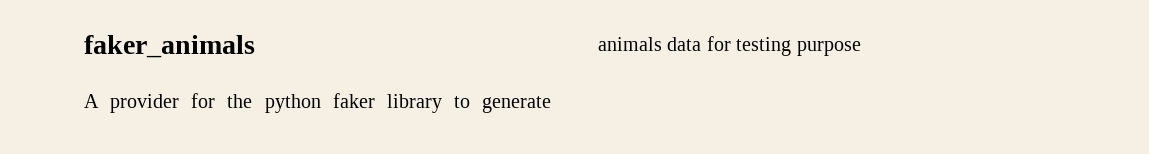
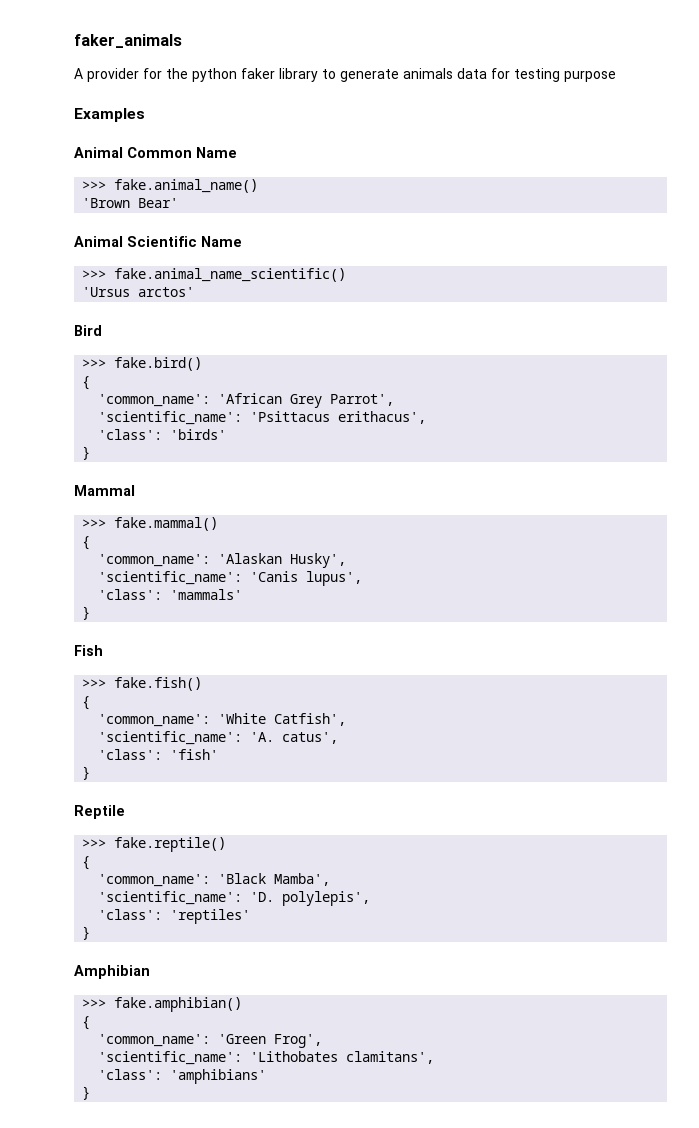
(861, 48) none -> [74,108,145,122] [74,147,237,158] [82,179,259,193] [82,198,179,208] [74,236,242,247] [82,268,347,282] [82,287,195,297] [74,325,102,336] [82,357,203,371] [82,376,91,390] [98,393,395,408] [98,411,427,425] [98,429,227,440] [82,446,91,460] [74,485,135,496] [82,517,219,531] [82,536,91,550] [98,553,347,568] [98,571,363,586] [98,589,243,600] [82,606,91,620] [74,645,103,656] [82,677,203,691] [82,696,91,710] [98,713,347,727] [98,731,339,745] [98,749,219,760] [82,766,91,780] [74,805,125,819] [82,837,227,852] [82,856,91,870] [98,873,331,887] [98,891,371,906] [98,909,251,924] [82,926,91,940] [74,965,150,979] [82,997,243,1012] [82,1016,91,1030] [98,1034,323,1048] [98,1051,435,1065] [98,1069,267,1084] [82,1086,91,1100] // Examples // Animal Common Name // >>> fake.animal_name() // 'Brown Bear' // Animal Scientific Name // >>> fake.animal_name_scientific() // 'Ursus arctos' // Bird // >>> fake.bird() // { // 'common_name': 'African Grey Parrot', // 'scientific_name': 'Psittacus erithacus', // 'class': 'birds' // } // Mammal // >>> fake.mammal() // { // 'common_name': 'Alaskan Husky', // 'scientific_name': 'Canis lupus', // 'class': 'mammals' // } // Fish // >>> fake.fish() // { // 'common_name': 'White Catfish', // 'scientific_name': 'A. catus', // 'class': 'fish' // } // Reptile // >>> fake.reptile() // { // 'common_name': 'Black Mamba', // 'scientific_name': 'D. polylepis', // 'class': 'reptiles' // } // Amphibian // >>> fake.amphibian() // { // 'common_name': 'Green Frog', // 'scientific_name': 'Lithobates clamitans', // 'class': 'amphibians' // }

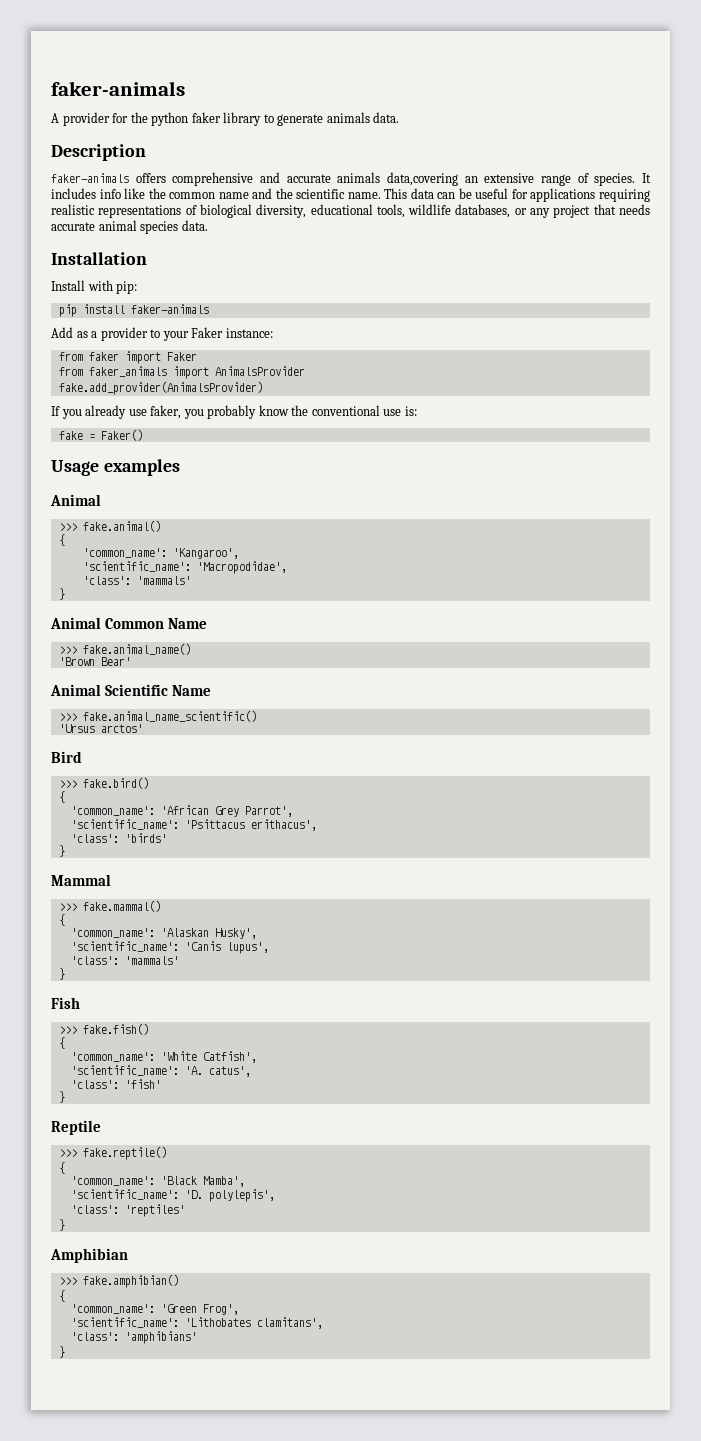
[74,34,182,48] faker_animals -> [51,81,185,96] faker-animals
[457,68,616,82] [74,108,145,122] data for testing purpose // Examples -> [373,112,400,123] [51,144,146,161] [51,172,651,186] [51,188,651,202] [51,204,650,218] [51,220,208,234] [51,252,147,265] [51,280,138,294] [58,304,209,317] [51,327,273,341] [58,351,197,364] [58,366,305,379] [58,381,263,395] [51,405,417,419] [58,429,143,441] [51,459,180,476] [50,494,101,506] [58,520,161,532] [58,534,65,546] [82,548,239,559] [82,561,287,574] [82,576,191,585] [58,588,65,600] data. // Description // faker-animals offers comprehensive and accurate animals data,covering an extensive range of species. It includes info like the common name and the scientific name. This data can be useful for applications requiring realistic representations of biological diversity, educational tools, wildlife databases, or any project that needs accurate animal species data. // Installation // Install with pip: // pip install faker-animals // Add as a provider to your Faker instance: // from faker import Faker // from faker_animals import AnimalsProvider // fake.add_provider(AnimalsProvider) // If you already use faker, you probably know the conventional use is: // fake = Faker() // Usage examples // Animal // >>> fake.animal() // { // 'common_name': 'Kangaroo', // 'scientific_name': 'Macropodidae', // 'class': 'mammals' // }

